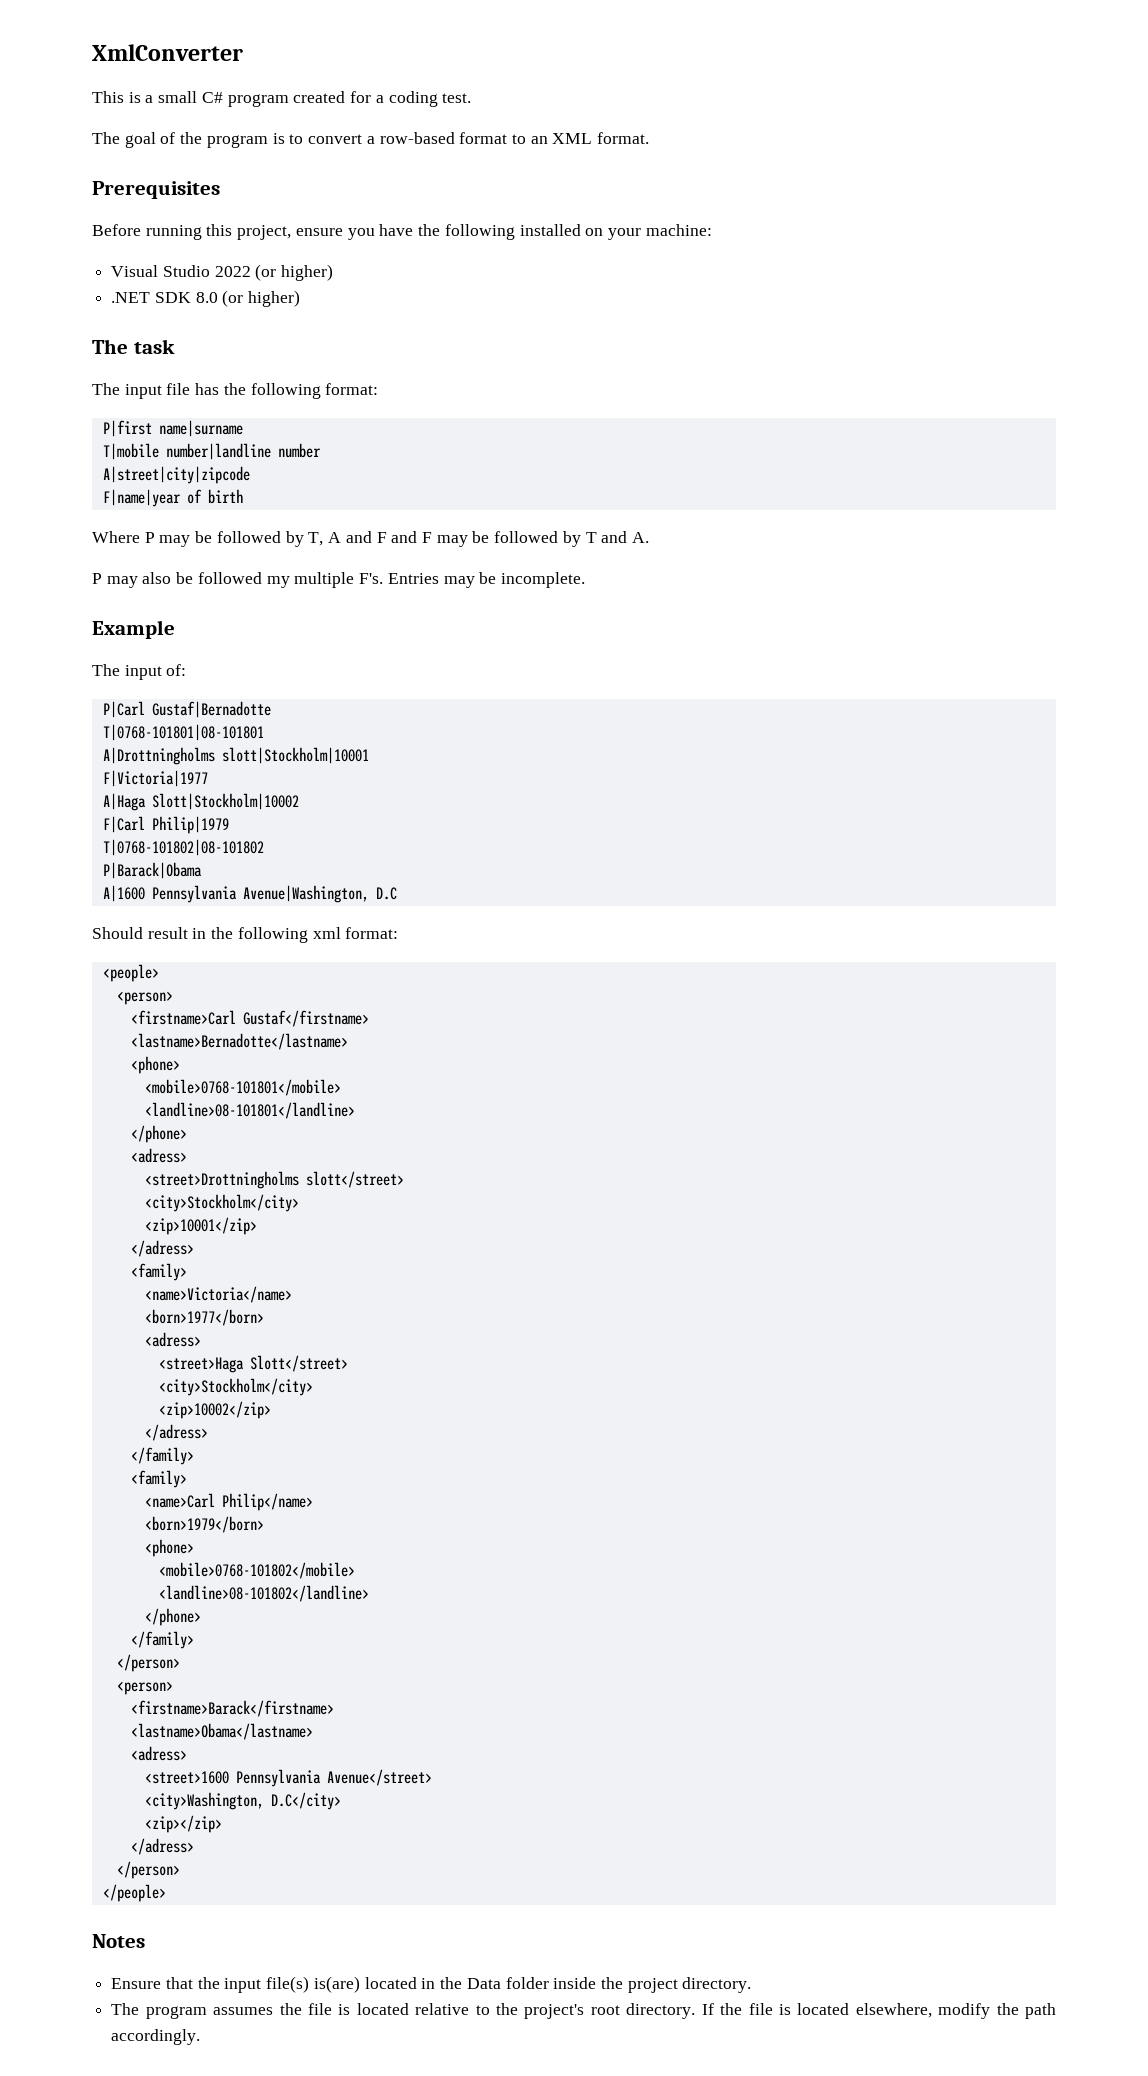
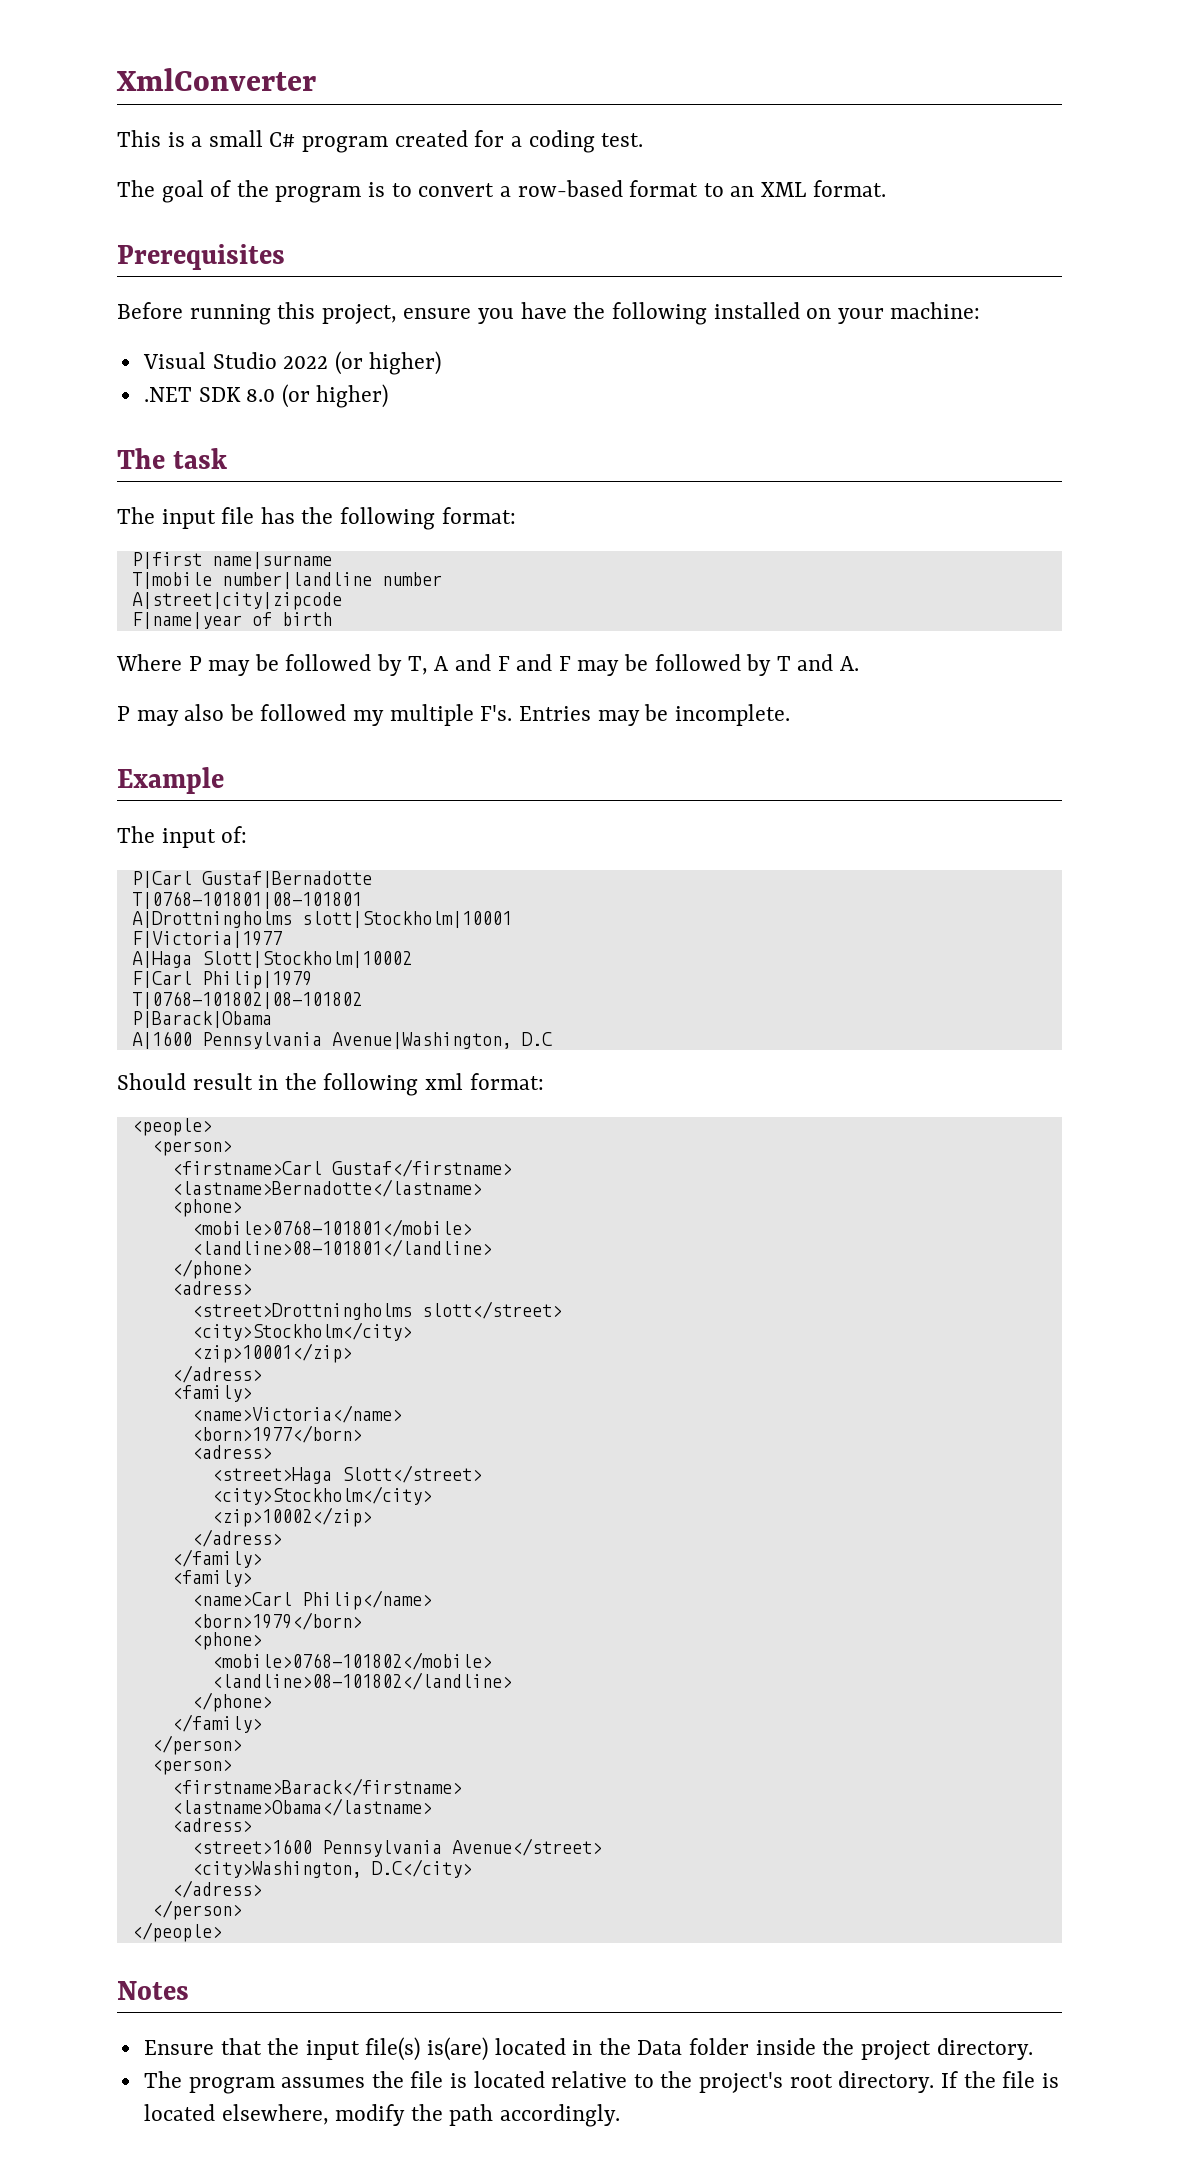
[144,1815,222,1833] // <zip></zip> -> (472, 1868) none

